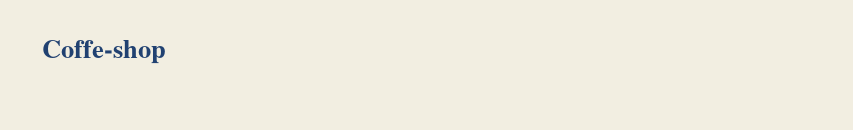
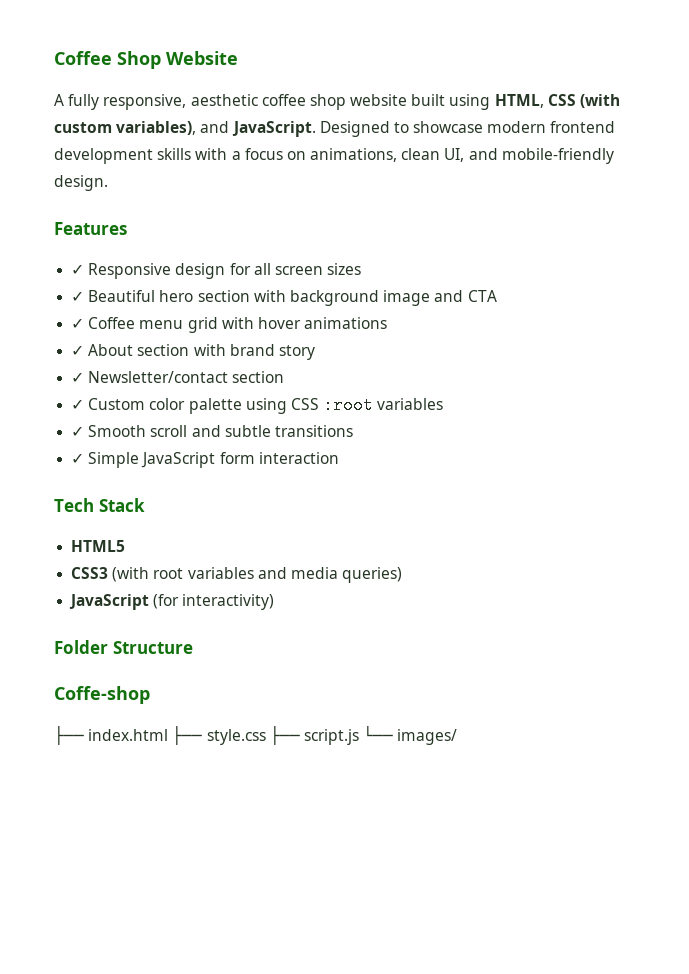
[42,40,166,64] Coffe-shop -> [54,51,238,69] [54,94,621,110] [54,121,616,137] [54,148,614,164] [54,175,108,191] [54,222,127,235] [71,263,362,279] [71,290,497,306] [71,317,388,333] [71,344,315,360] [71,371,285,383] [71,396,444,414] [71,425,353,437] [71,452,339,468] [54,498,145,512] [71,540,126,552] [71,567,403,583] [69,594,275,610] [54,640,193,654] [54,686,150,704] [54,725,458,745] Coffee Shop Website // A fully responsive, aesthetic coffee shop website built using HTML, CSS (with custom variables), and JavaScript. Designed to showcase modern frontend development skills with a focus on animations, clean UI, and mobile-friendly design. // Features // ✓ Responsive design for all screen sizes // ✓ Beautiful hero section with background image and CTA // ✓ Coffee menu grid with hover animations // ✓ About section with brand story // ✓ Newsletter/contact section // ✓ Custom color palette using CSS :root variables // ✓ Smooth scroll and subtle transitions // ✓ Simple JavaScript form interaction // Tech Stack // HTML5 // CSS3 (with root variables and media queries) // JavaScript (for interactivity) // Folder Structure // Coffe-shop // ├── index.html ├── style.css ├── script.js └── images/

